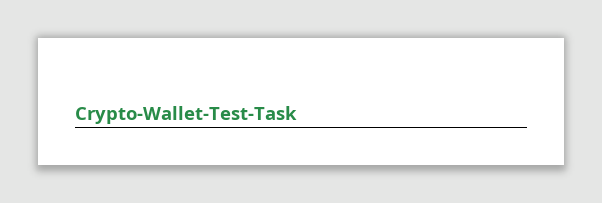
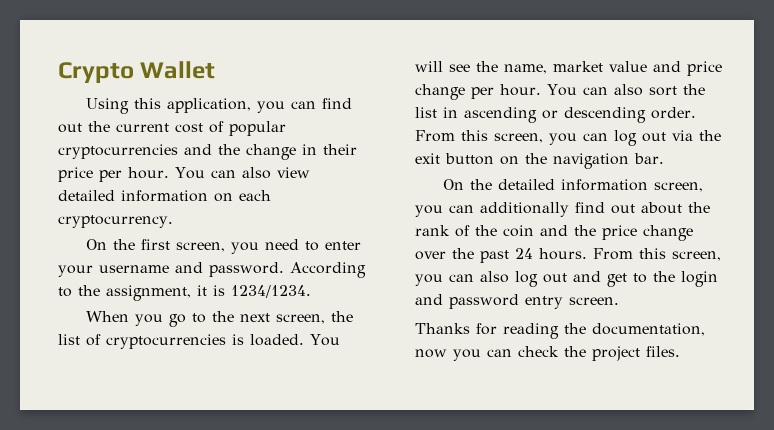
[75,106,297,124] Crypto-Wallet-Test-Task -> [58,61,216,83] [86,98,353,114] [58,121,286,136] [58,144,357,160] [58,167,310,182] [58,190,271,202] [58,215,173,228] [86,239,362,254] [58,262,366,278] [58,285,311,301] [86,311,354,327] [58,334,340,349] [415,61,722,76] [415,84,705,100] [415,107,696,123] [415,130,721,146] [415,153,664,169] [443,179,704,192] [415,202,710,217] [415,225,693,241] [415,248,721,263] [415,271,718,287] [415,294,619,309] [415,323,705,339] [415,346,680,361] Crypto Wallet // Using this application, you can find out the current cost of popular cryptocurrencies and the change in their price per hour. You can also view detailed information on each cryptocurrency. // On the first screen, you need to enter your username and password. According to the assignment, it is 1234/1234. // When you go to the next screen, the list of cryptocurrencies is loaded. You will see the name, market value and price change per hour. You can also sort the list in ascending or descending order. From this screen, you can log out via the exit button on the navigation bar. // On the detailed information screen, you can additionally find out about the rank of the coin and the price change over the past 24 hours. From this screen, you can also log out and get to the login and password entry screen. // Thanks for reading the documentation, now you can check the project files.

